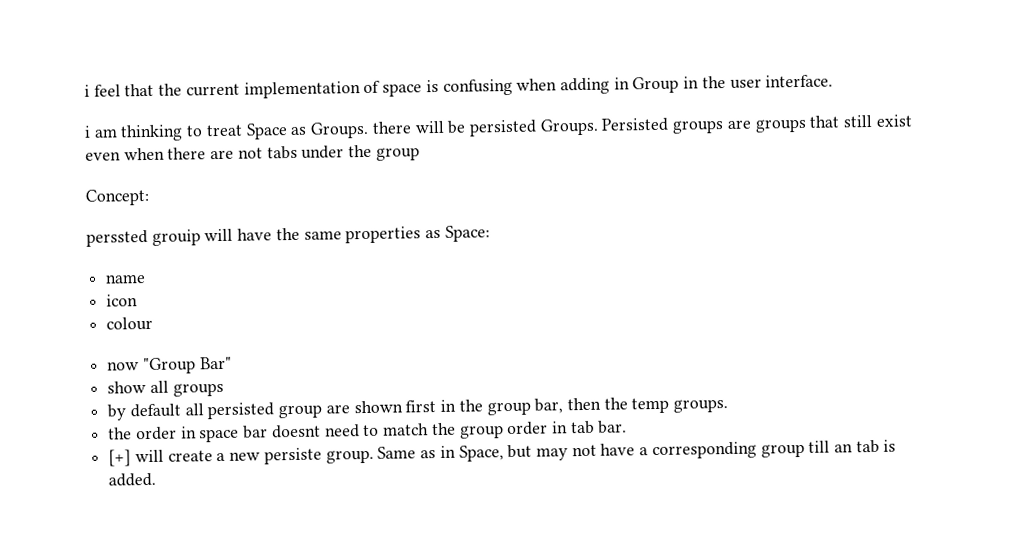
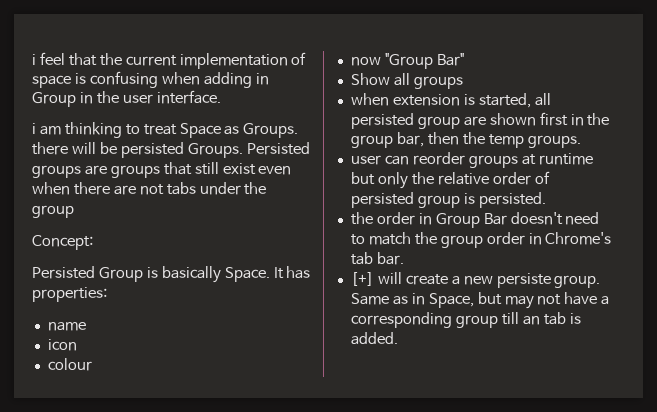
[86,225,490,247] perssted grouip will have the same properties as Space: -> [32,266,311,283] [32,287,107,302] Persisted Group is basically Space. It has properties:
[107,381,147,394] show -> [350,73,390,85] Show
[107,403,181,421] by default -> [350,93,531,108] when extension is started,
(729, 405) none -> [350,152,593,168] [350,171,550,189] [350,192,546,208] // user can reorder groups at runtime but only the relative order of persisted group is persisted.
[199,424,321,443] space bar doesnt -> [435,212,563,228] Group Bar doesn't
(568, 427) none -> [545,232,612,245] Chrome's

